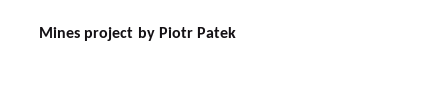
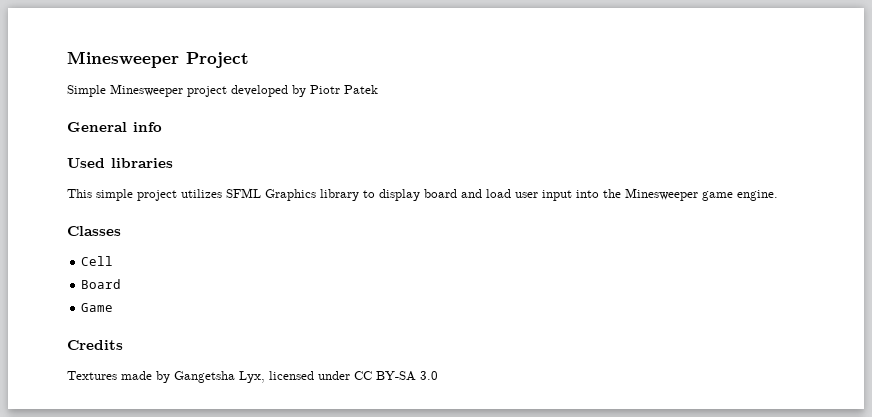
[39,27,237,41] Mines project by Piotr Patek -> [67,51,249,68] [67,84,378,97] [67,122,162,132] [67,158,173,168] [67,188,778,201] [67,226,121,236] [81,256,114,266] [81,279,122,289] [81,303,114,312] [67,340,123,350] [67,371,438,383] Minesweeper Project // Simple Minesweeper project developed by Piotr Patek // General info // Used libraries // This simple project utilizes SFML Graphics library to display board and load user input into the Minesweeper game engine. // Classes // Cell // Board // Game // Credits // Textures made by Gangetsha Lyx, licensed under CC BY-SA 3.0

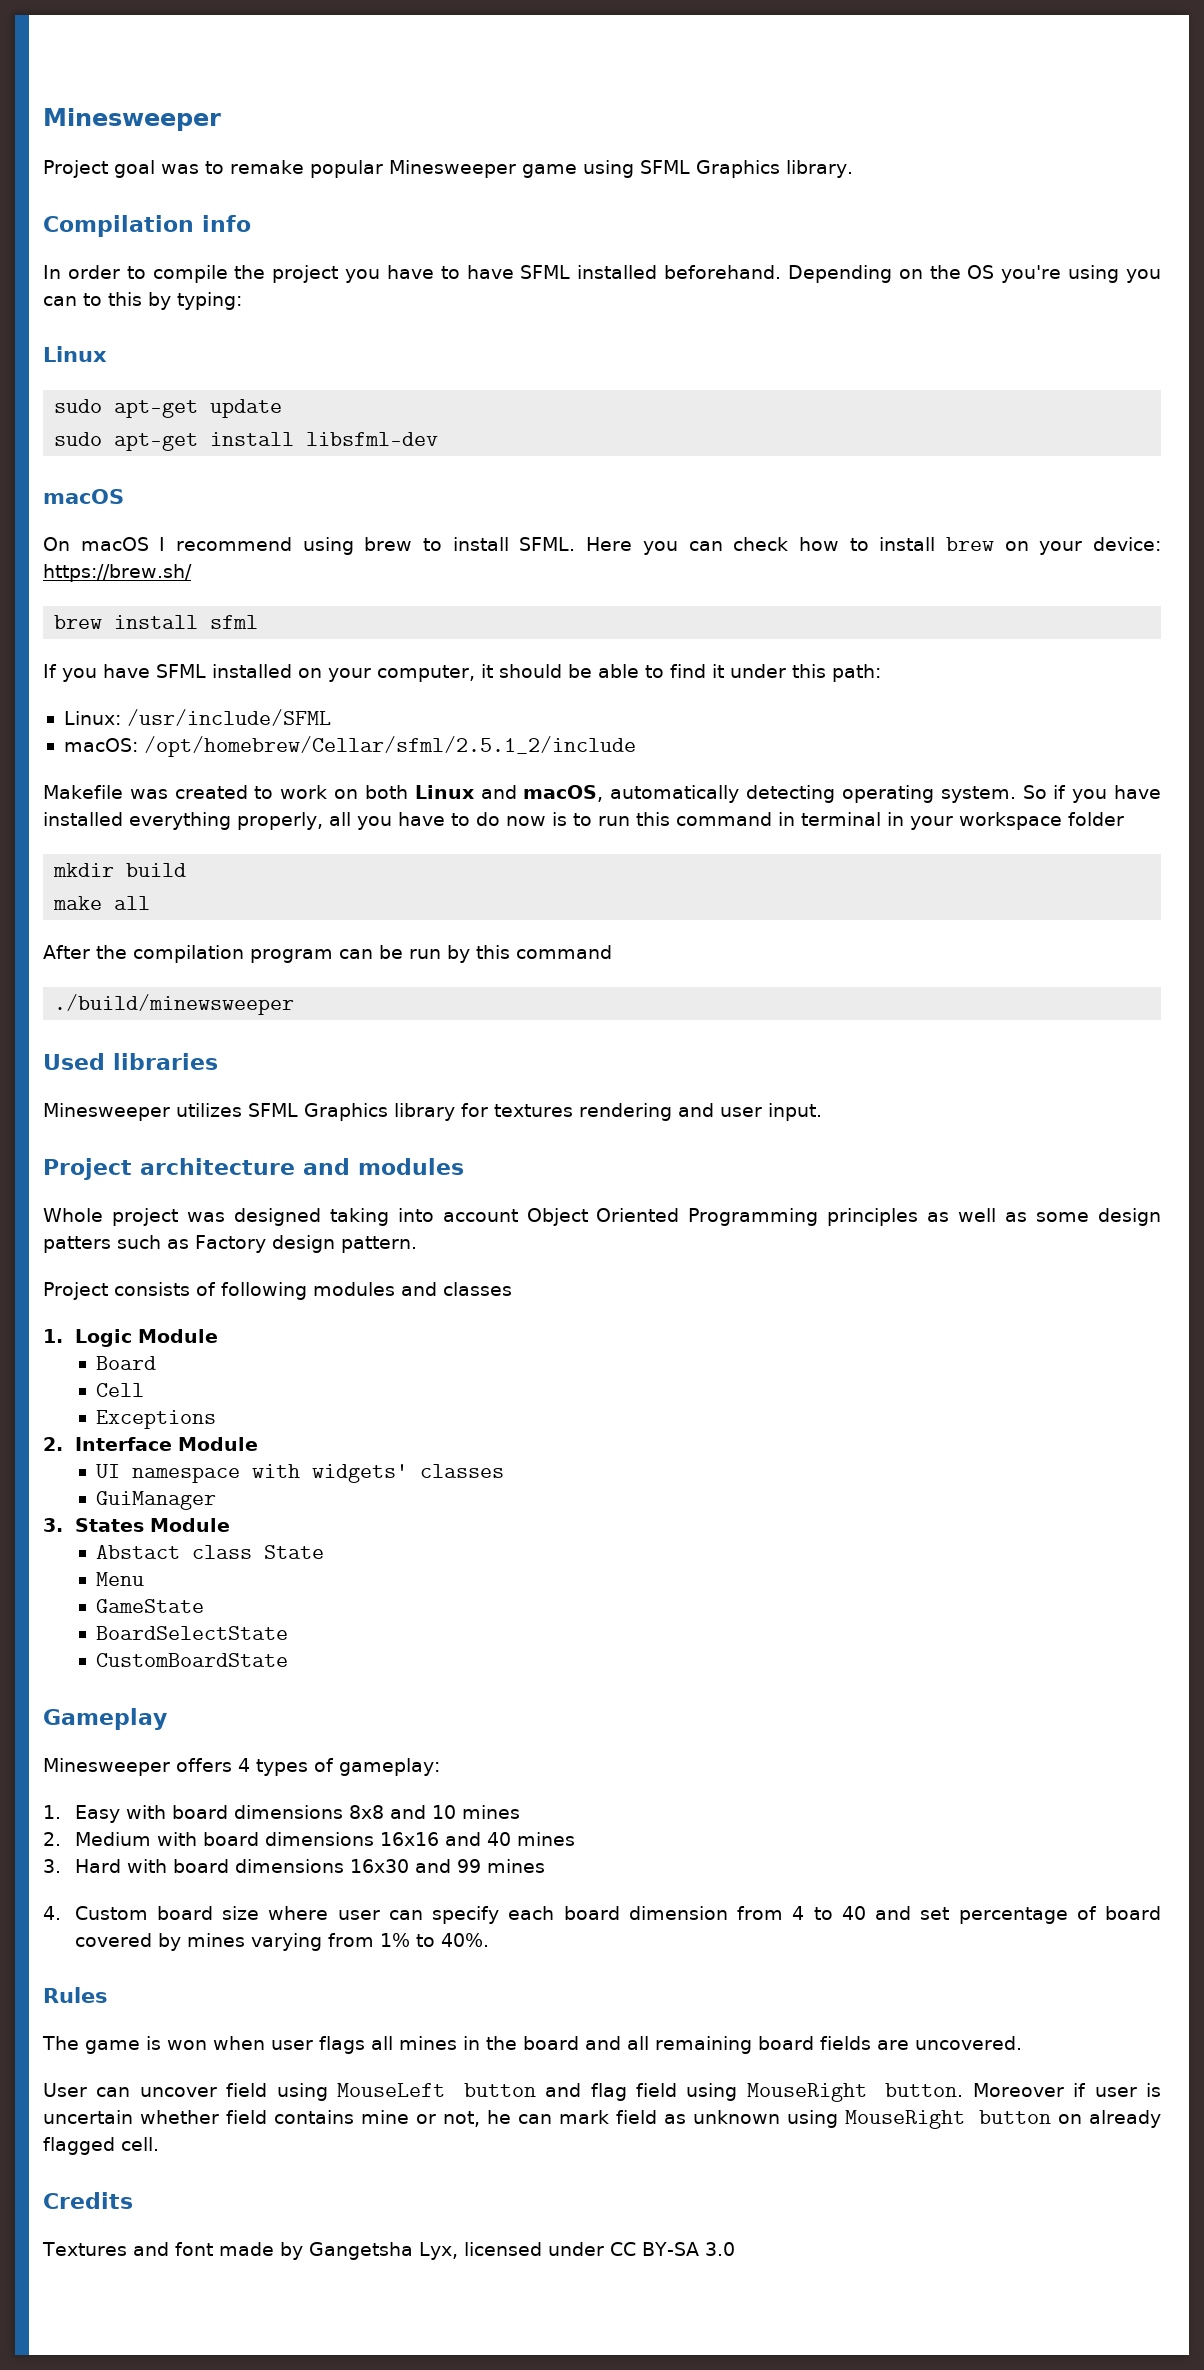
[67,51,249,68] [67,84,378,97] [67,122,162,132] Minesweeper Project // Simple Minesweeper project developed by Piotr Patek // General info -> [43,108,221,131] [43,160,853,178] [43,215,251,237] [43,265,1162,283] [43,292,242,310] [43,346,107,362] [54,399,283,418] [54,432,439,451] [43,489,124,504] [43,537,1162,555] [43,564,192,582] [54,615,259,629] [43,664,881,682] [63,709,331,726] [63,736,636,757] [43,785,1161,803] [43,812,1124,830] [53,863,187,877] [53,896,151,910] [43,945,612,963] [54,994,295,1015] Minesweeper // Project goal was to remake popular Minesweeper game using SFML Graphics library. // Compilation info // In order to compile the project you have to have SFML installed beforehand. Depending on the OS you're using you can to this by typing: // Linux // sudo apt-get update // sudo apt-get install libsfml-dev // macOS // On macOS I recommend using brew to install SFML. Here you can check how to install brew on your device: https://brew.sh/ // brew install sfml // If you have SFML installed on your computer, it should be able to find it under this path: // Linux: /usr/include/SFML // macOS: /opt/homebrew/Cellar/sfml/2.5.1_2/include // Makefile was created to work on both Linux and macOS, automatically detecting operating system. So if you have installed everything properly, all you have to do now is to run this command in terminal in your workspace folder // mkdir build // make all // After the compilation program can be run by this command // ./build/minewsweeper
[67,189,177,201] This simple project -> [43,1103,170,1121] Minesweeper
[363,188,778,201] [67,226,121,236] [81,256,114,266] [81,279,122,289] [81,303,114,312] to display board and load user input into the Minesweeper game engine. // Classes // Cell // Board // Game -> [461,1103,822,1121] [43,1158,464,1180] [43,1208,1161,1226] [43,1235,417,1253] [43,1282,512,1300] [43,1329,218,1347] [95,1356,156,1370] [95,1383,144,1397] [95,1410,216,1429] [43,1437,258,1451] [95,1464,504,1483] [95,1491,216,1510] [43,1518,230,1532] [95,1545,324,1559] [95,1572,144,1586] [95,1599,204,1613] [95,1626,288,1640] [95,1653,288,1667] [43,1708,167,1730] [43,1758,440,1776] [43,1805,520,1823] [43,1832,575,1846] [43,1859,545,1873] [43,1906,1162,1924] [74,1933,489,1951] [43,1987,108,2003] [42,2036,1022,2054] [43,2083,1162,2102] [43,2110,1161,2129] [43,2137,159,2155] for textures rendering and user input. // Project architecture and modules // Whole project was designed taking into account Object Oriented Programming principles as well as some design patters such as Factory design pattern. // Project consists of following modules and classes // 1. Logic Module // Board // Cell // Exceptions // 2. Interface Module // UI namespace with widgets' classes // GuiManager // 3. States Module // Abstact class State // Menu // GameState // BoardSelectState // CustomBoardState // Gameplay // Minesweeper offers 4 types of gameplay: // 1. Easy with board dimensions 8x8 and 10 mines // 2. Medium with board dimensions 16x16 and 40 mines // 3. Hard with board dimensions 16x30 and 99 mines // 4. Custom board size where user can specify each board dimension from 4 to 40 and set percentage of board covered by mines varying from 1% to 40%. // Rules // The game is won when user flags all mines in the board and all remaining board fields are uncovered. // User can uncover field using MouseLeft button and flag field using MouseRight button. Moreover if user is uncertain whether field contains mine or not, he can mark field as unknown using MouseRight button on already flagged cell.
(117, 375) none -> [132,2242,213,2256] and font

